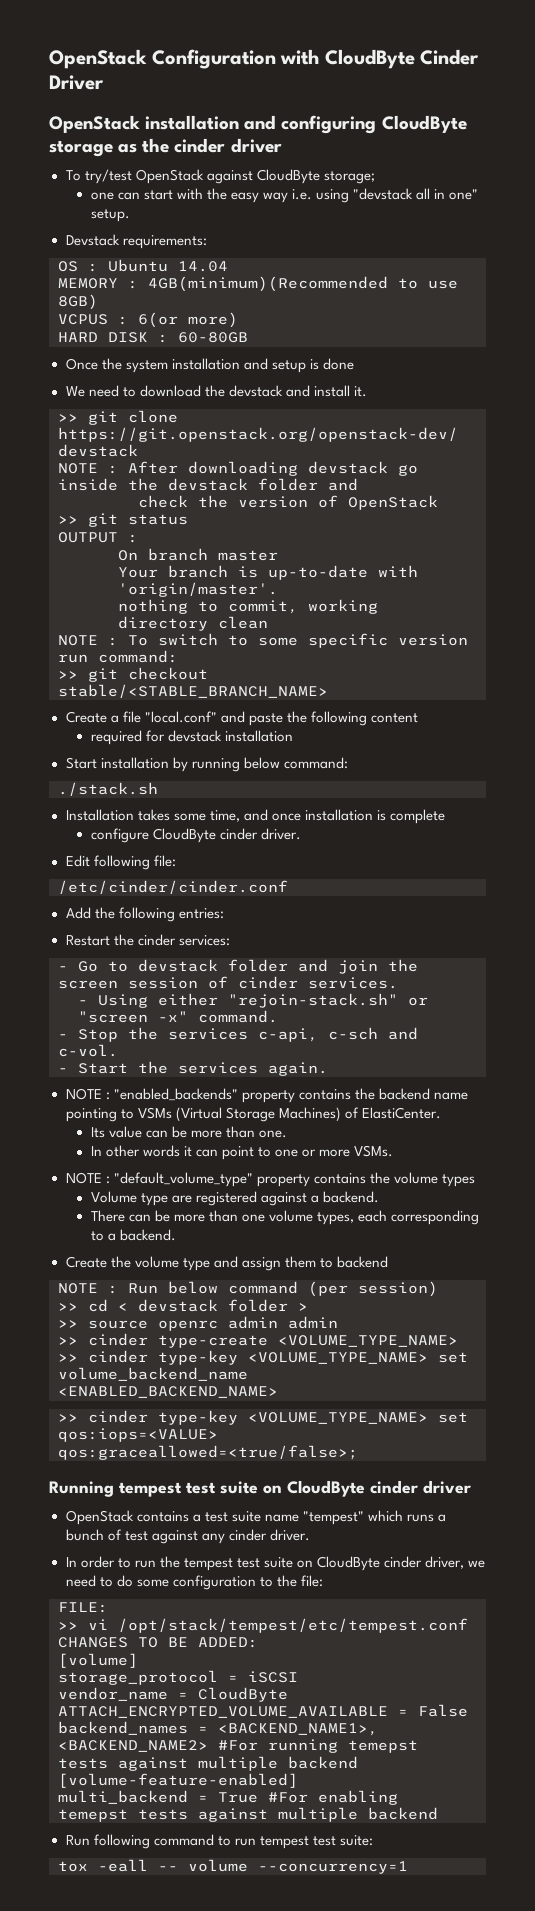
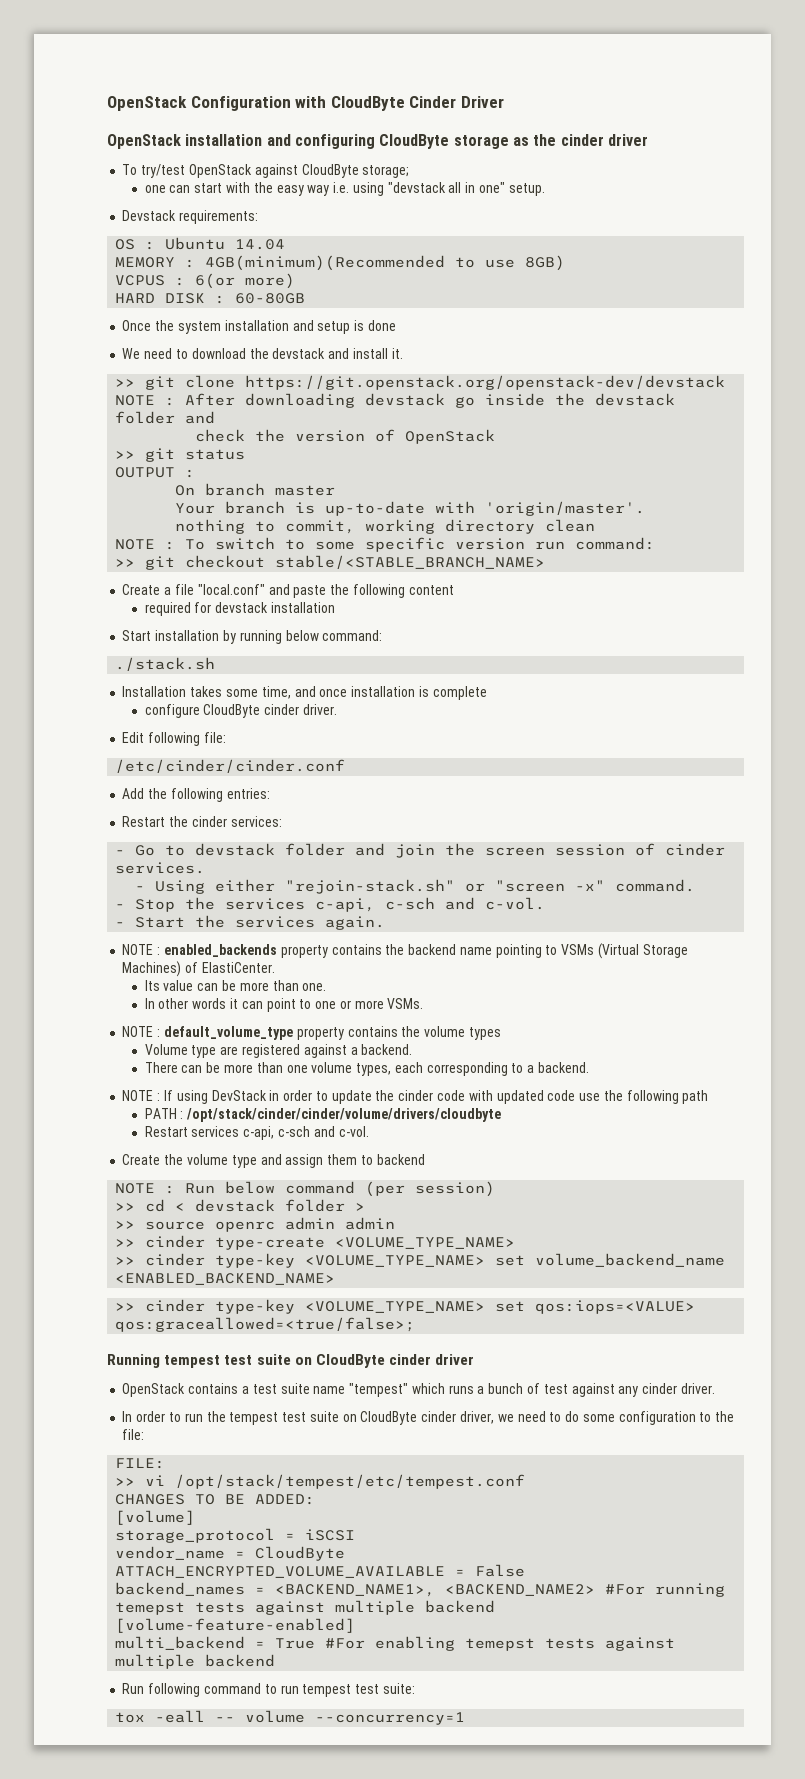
[113,1088,238,1101] "enabled_backends" -> [163,944,277,957] enabled_backends
[113,1172,253,1187] "default_volume_type" -> [163,1026,293,1040] default_volume_type
(176, 1235) none -> [122,1090,709,1104] [144,1108,502,1122] [144,1126,369,1140] // NOTE : If using DevStack in order to update the cinder code with updated code use the following path // PATH : /opt/stack/cinder/cinder/volume/drivers/cloudbyte // Restart services c-api, c-sch and c-vol.

